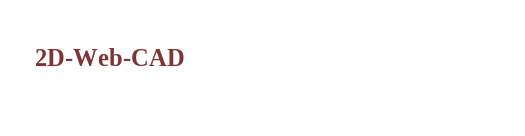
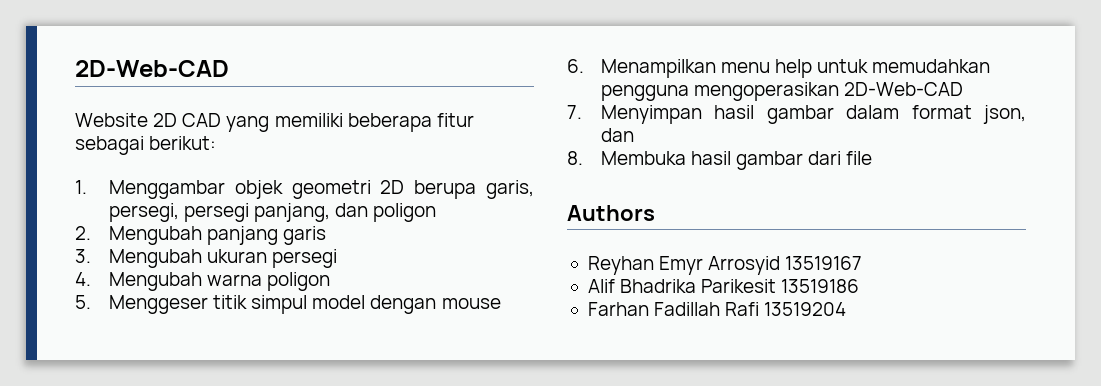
[35,48,185,66] 2D-Web-CAD -> [75,60,229,77] [75,113,474,132] [75,136,217,155] [75,180,534,199] [108,203,437,222] [75,226,327,245] [75,249,338,268] [75,272,331,291] [75,295,501,314] [567,59,991,78] [600,82,964,101] [567,105,1026,124] [600,128,634,142] [567,151,873,170] [567,205,655,221] [587,256,863,275] [587,279,860,293] [587,302,847,316] 2D-Web-CAD // Website 2D CAD yang memiliki beberapa fitur sebagai berikut: // 1. Menggambar objek geometri 2D berupa garis, persegi, persegi panjang, dan poligon // 2. Mengubah panjang garis // 3. Mengubah ukuran persegi // 4. Mengubah warna poligon // 5. Menggeser titik simpul model dengan mouse // 6. Menampilkan menu help untuk memudahkan pengguna mengoperasikan 2D-Web-CAD // 7. Menyimpan hasil gambar dalam format json, dan // 8. Membuka hasil gambar dari file // Authors // Reyhan Emyr Arrosyid 13519167 // Alif Bhadrika Parikesit 13519186 // Farhan Fadillah Rafi 13519204

